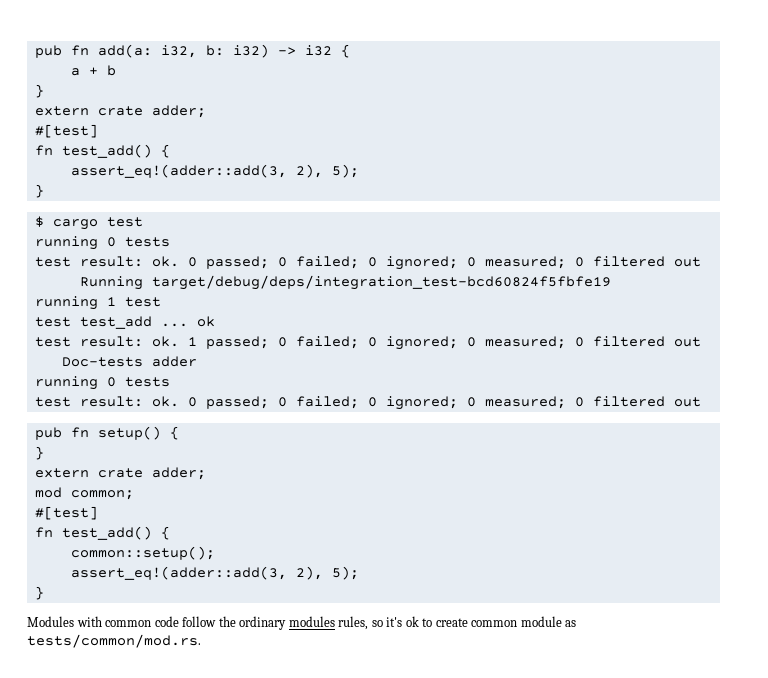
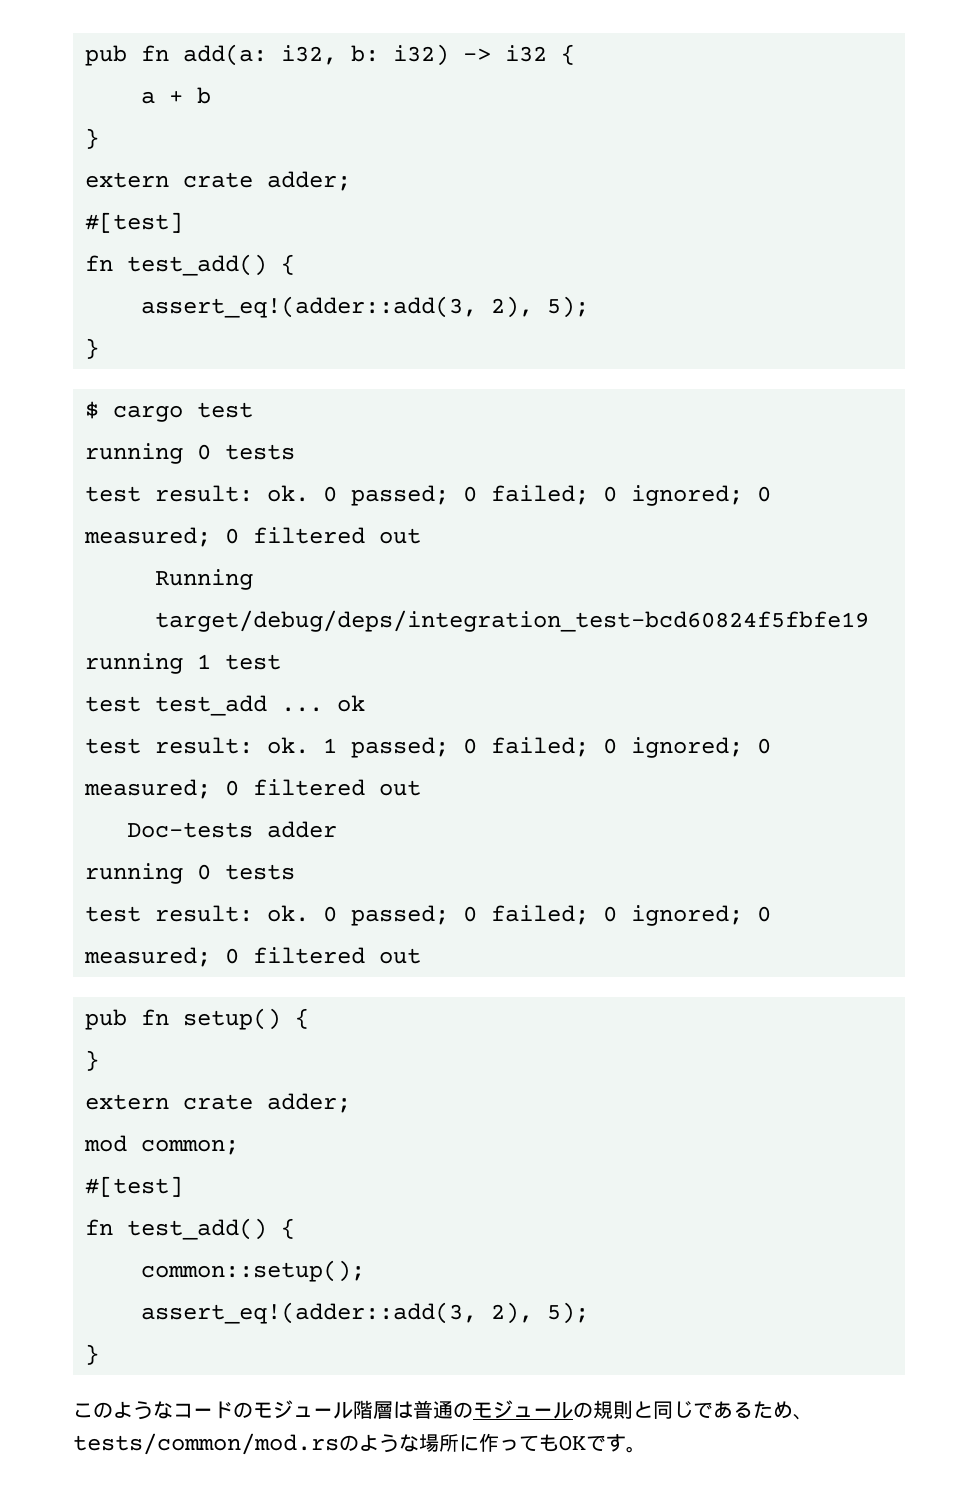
[27,616,577,630] [27,634,201,648] Modules with common code follow the ordinary modules rules, so it's ok to create common module as tests/common/mod.rs. -> [73,1400,813,1420] [73,1433,646,1455] このようなコードのモジュール階層は普通のモジュールの規則と同じであるため、tests/common/mod.rsのような場所に作ってもOKです。

